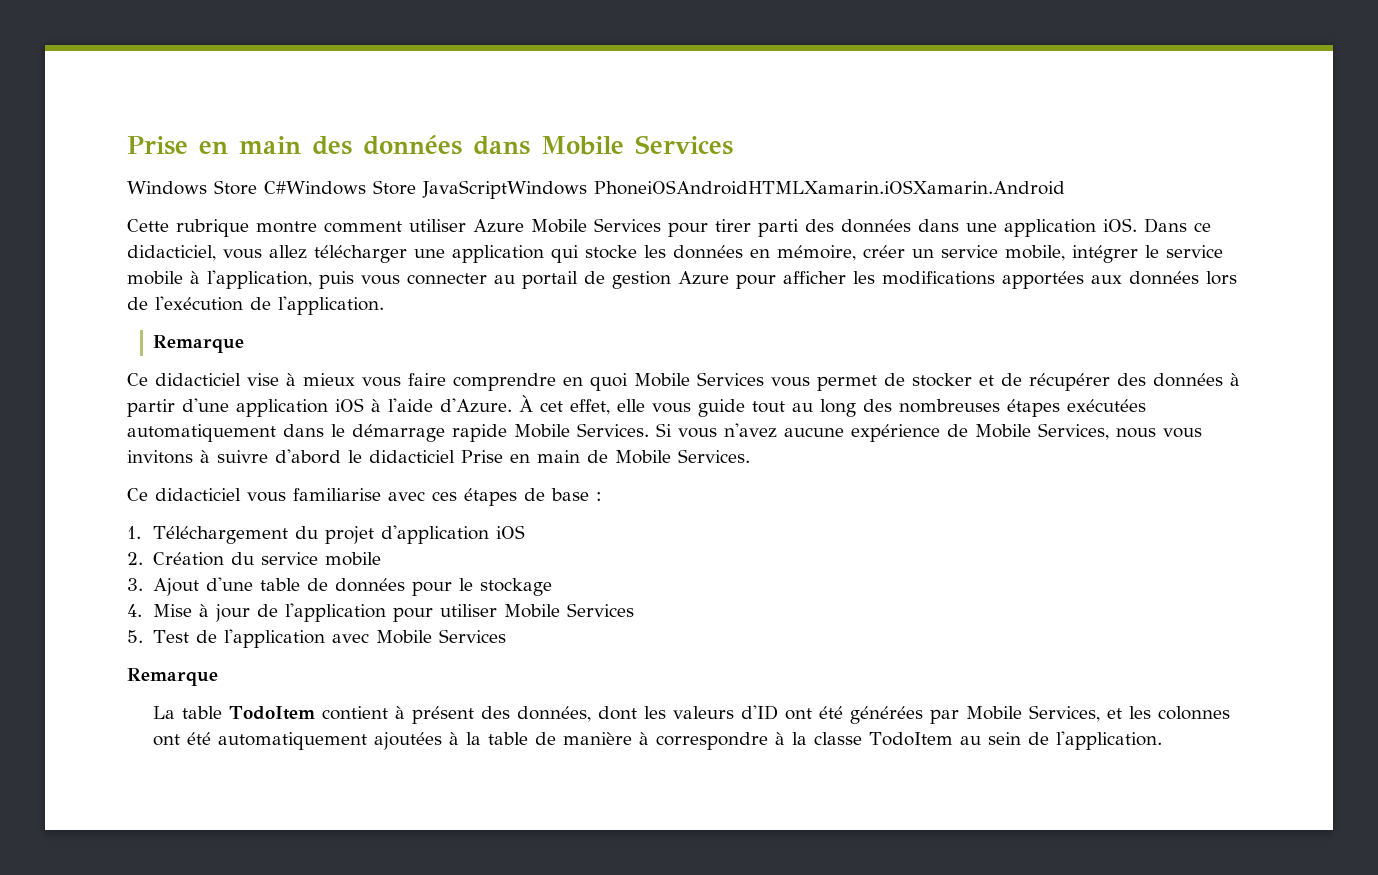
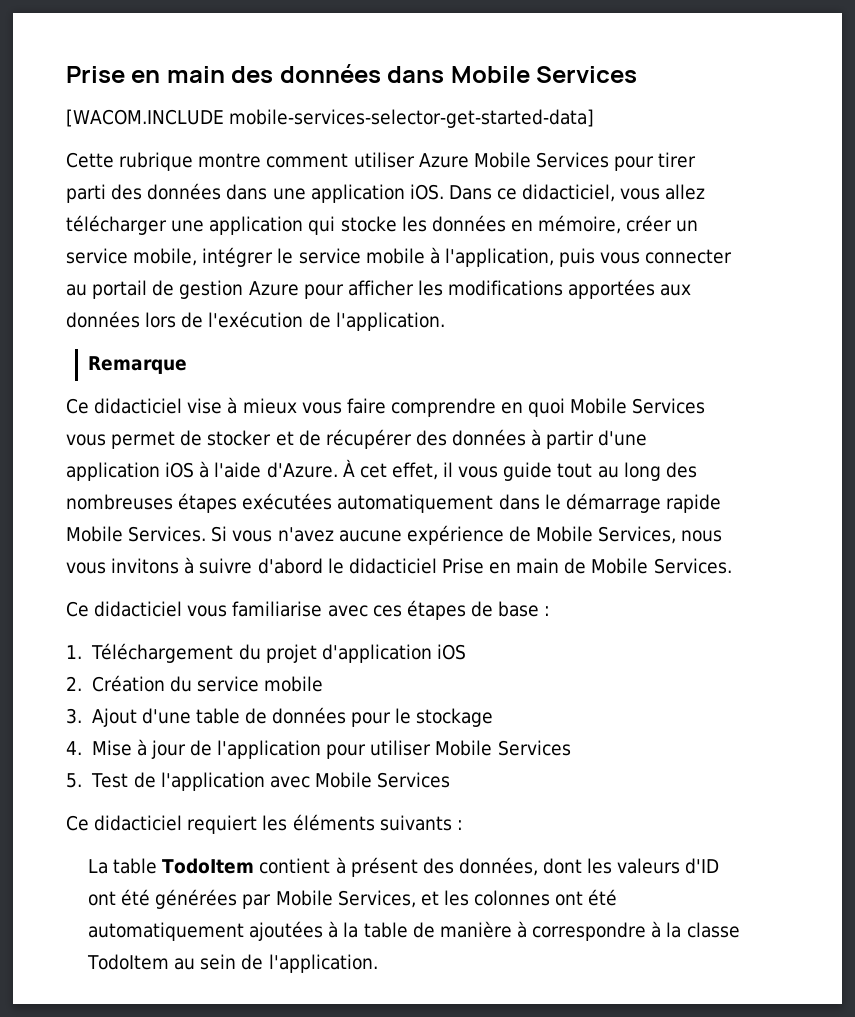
[127,180,1065,199] Windows Store C#Windows Store JavaScriptWindows PhoneiOSAndroidHTMLXamarin.iOSXamarin.Android -> [66,109,595,128] [WACOM.INCLUDE mobile-services-selector-get-started-data]
[617,399,645,412] elle -> [443,462,454,477] il
[127,668,218,686] Remarque -> [66,814,463,834] Ce didacticiel requiert les éléments suivants :

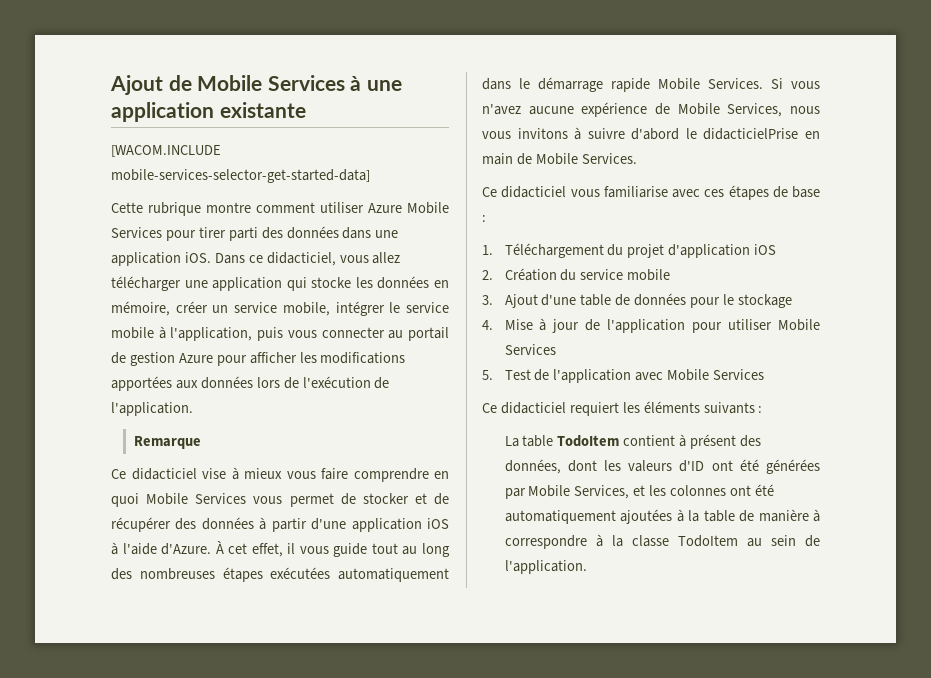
[66,64,638,83] Prise en main des données dans Mobile Services -> [110,75,402,95] [111,102,306,122] Ajout de Mobile Services à une application existante
[348,558,484,574] didacticiel Prise -> [703,128,799,140] didacticielPrise

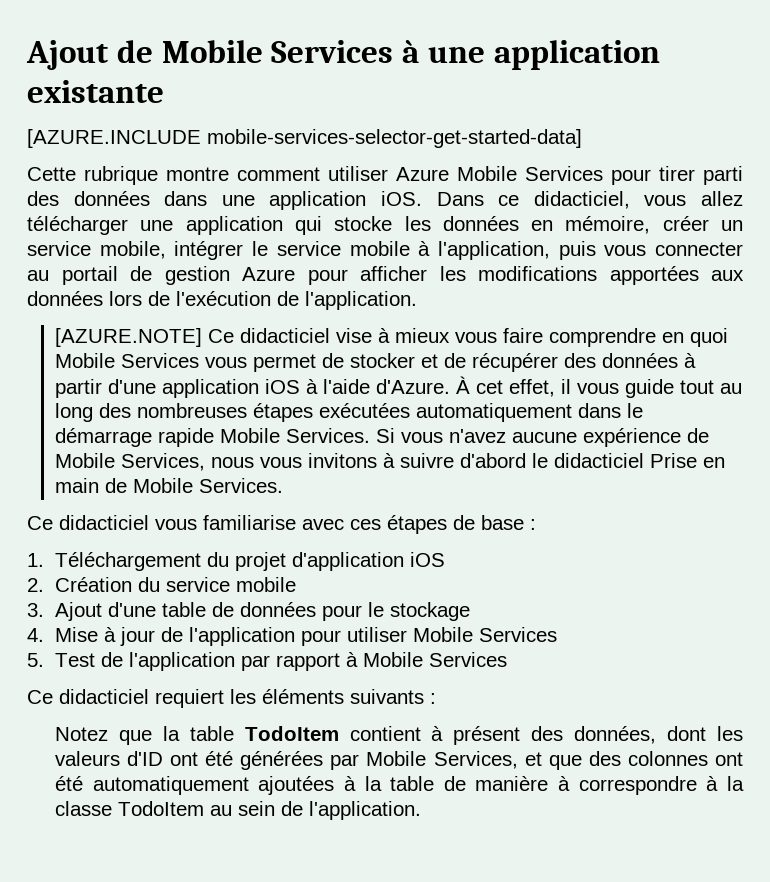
[111,145,221,157] [WACOM.INCLUDE -> [27,129,201,148] [AZURE.INCLUDE
[133,436,201,449] Remarque // -> [54,328,202,347] [AZURE.NOTE]
[703,128,799,140] didacticielPrise -> [553,453,697,468] didacticiel Prise
[635,372,664,381] avec -> [240,652,358,671] par rapport à
[504,436,519,447] La -> [54,726,180,745] Notez que la
[649,485,667,496] les -> [548,751,621,770] que des

